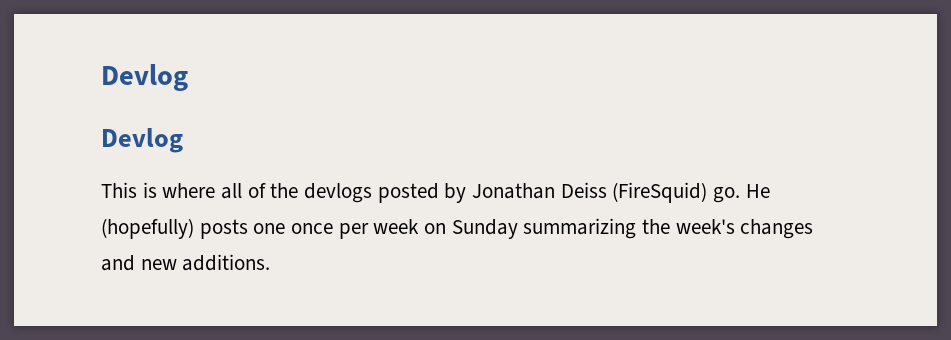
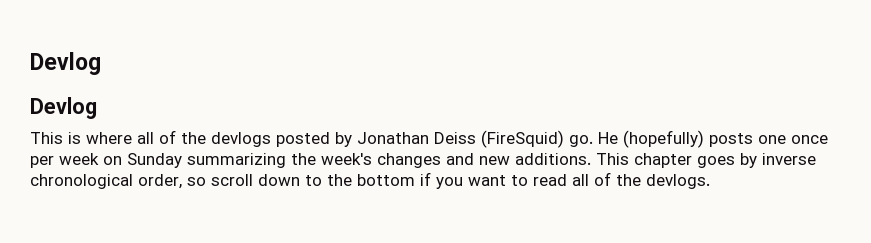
(271, 262) none -> [596,153,816,168] [30,172,710,189] This chapter goes by inverse chronological order, so scroll down to the bottom if you want to read all of the devlogs.

